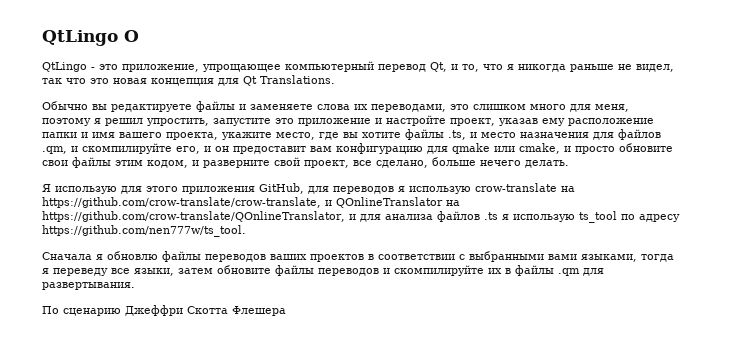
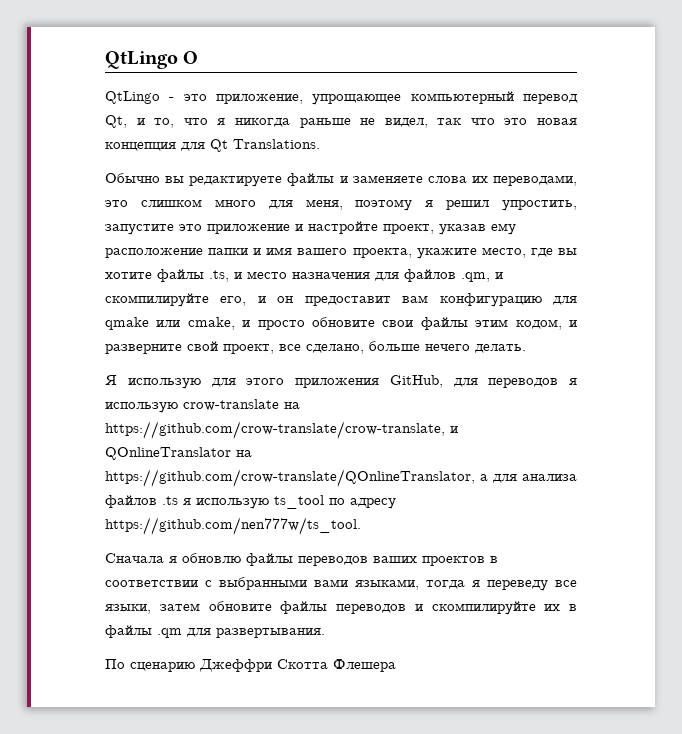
[348,214,356,220] и -> [480,474,488,481] а

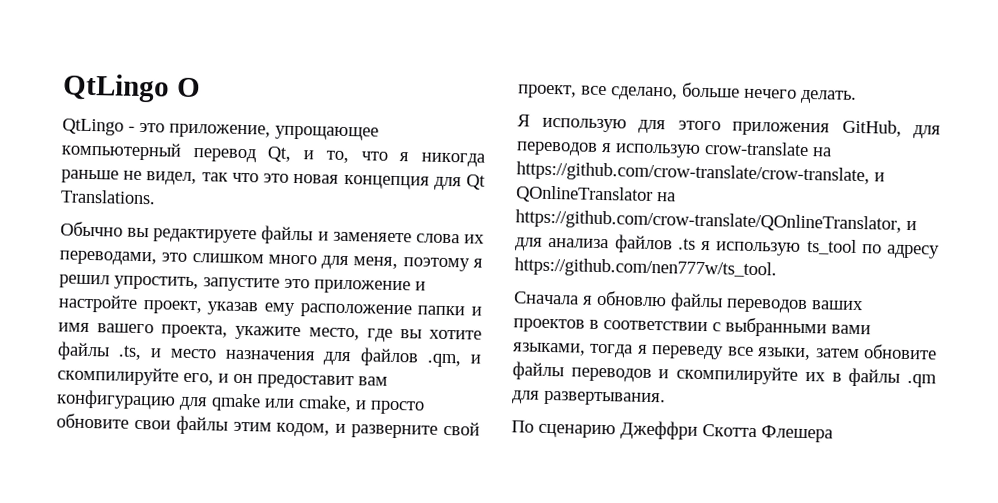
[480,474,488,481] а -> [906,220,917,231] и

